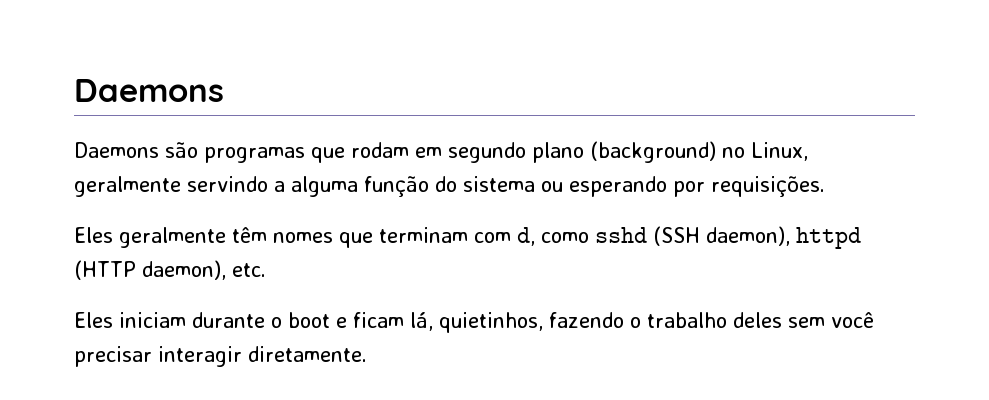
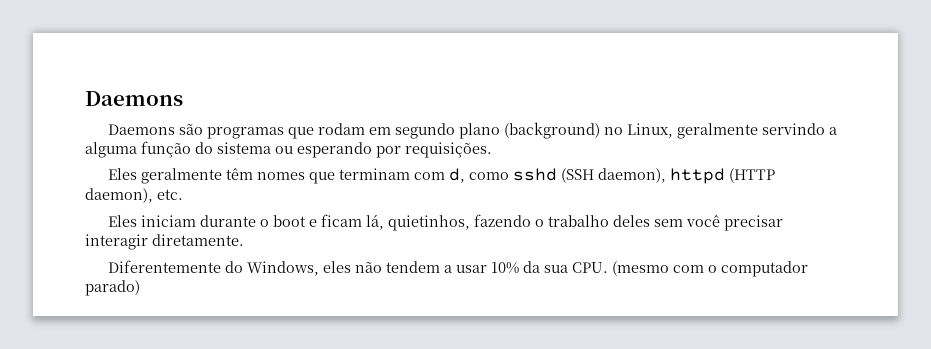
(367, 354) none -> [108,260,809,277] [85,280,140,296] // Diferentemente do Windows, eles não tendem a usar 10% da sua CPU. (mesmo com o computador parado)

